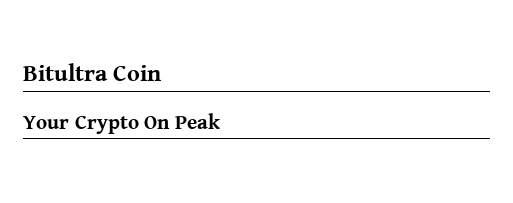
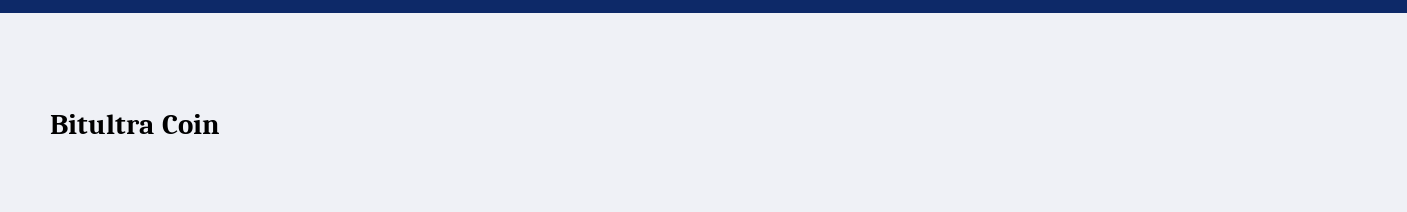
[23,113,222,134] // Your Crypto On Peak -> (220, 124) none

